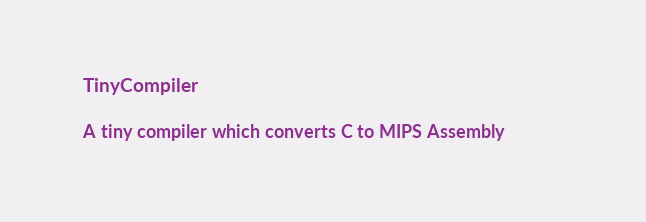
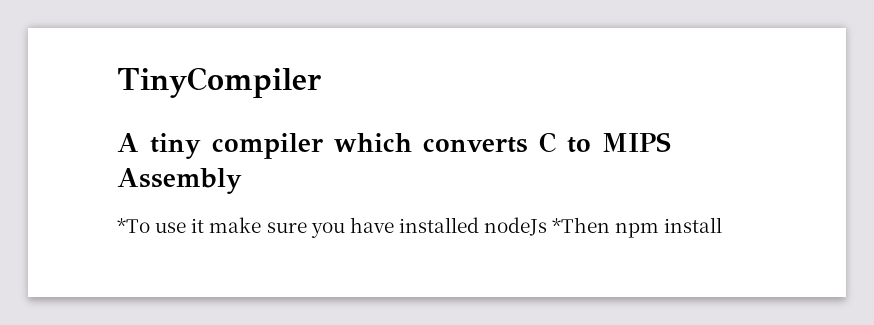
(505, 132) none -> [117,217,723,238] // *To use it make sure you have installed nodeJs *Then npm install

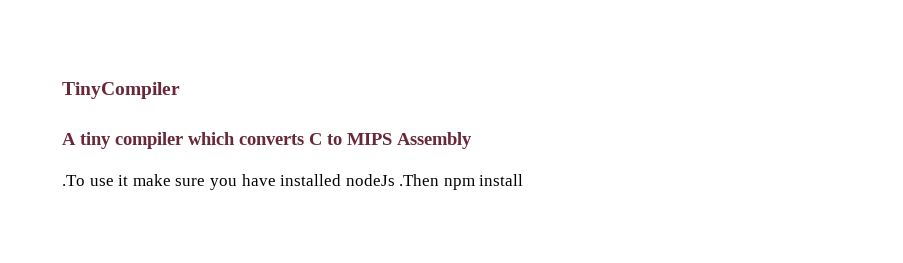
[117,218,150,233] *To -> [62,175,85,186] .To
[552,217,611,233] *Then -> [399,174,440,186] .Then

